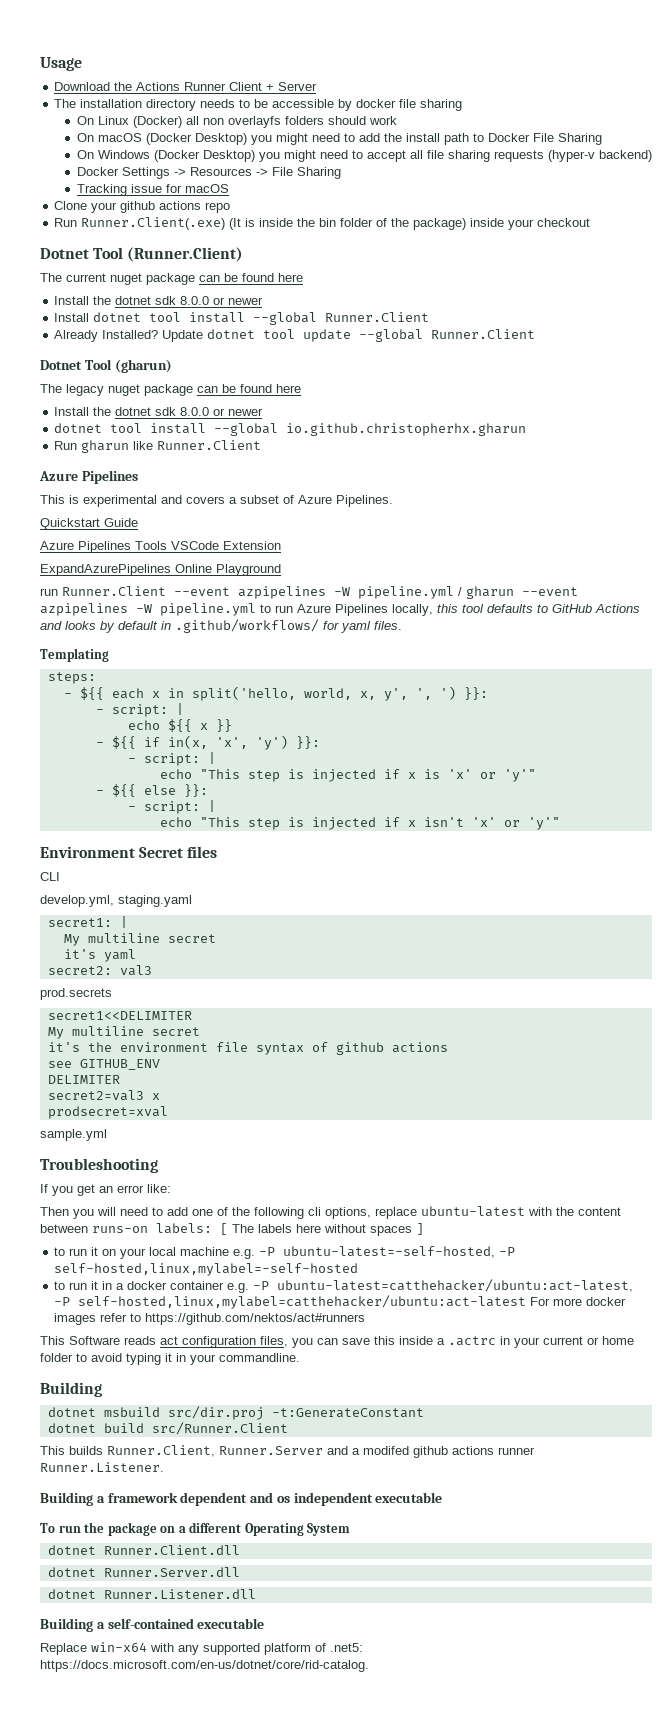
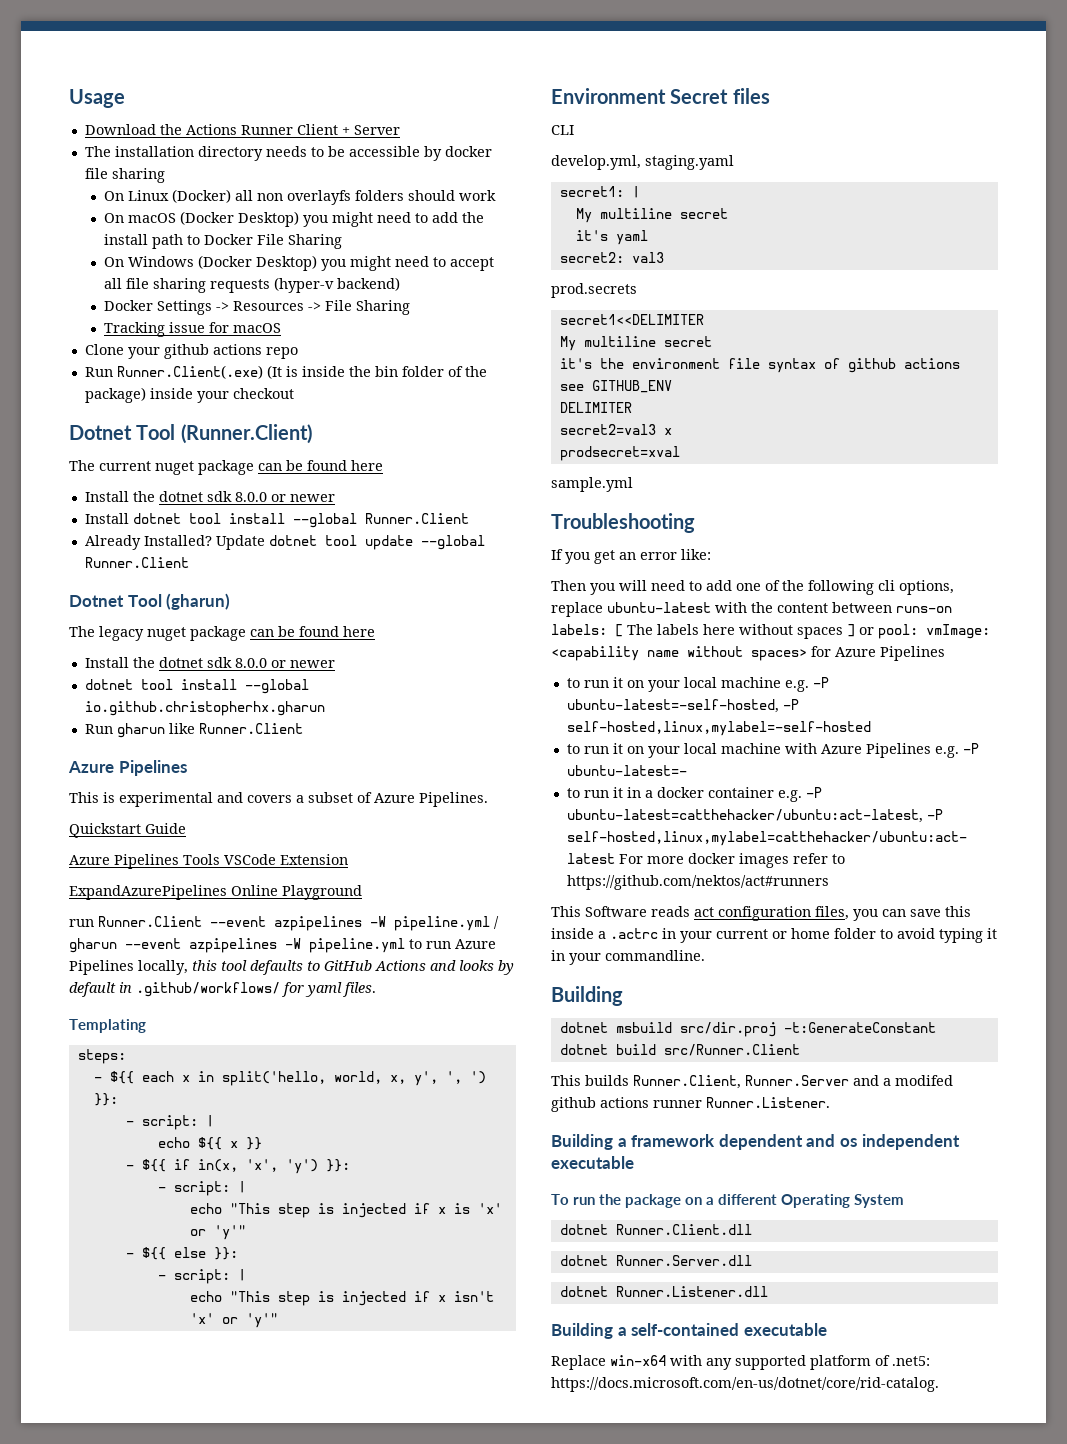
(424, 1229) none -> [859,624,990,639] [551,646,945,661] or pool: vmImage: <capability name without spaces> for Azure Pipelines
(359, 1269) none -> [566,743,979,758] [566,765,687,776] // to run it on your local machine with Azure Pipelines e.g. -P ubuntu-latest=-

